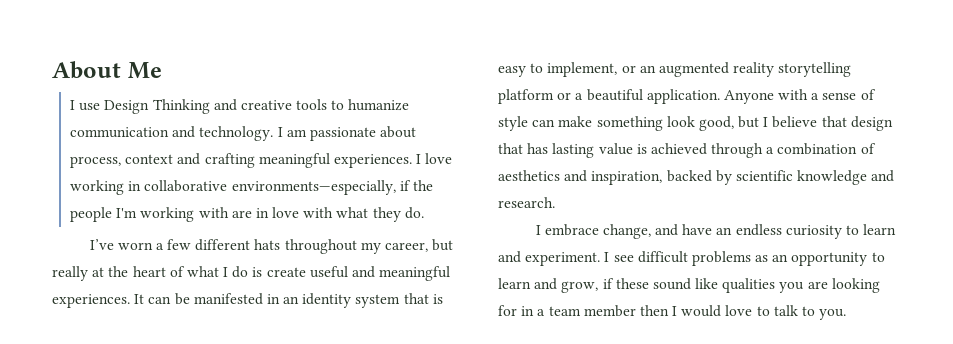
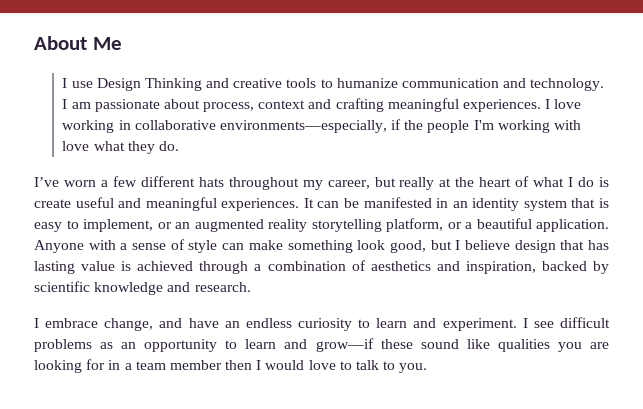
[231,207,334,218] are in love with -> [62,141,90,151] love
[498,89,554,104] platform -> [386,218,443,232] platform,
[821,116,847,127] that -> (510, 245) none
[561,278,614,293] grow, if -> [315,338,374,352] grow—if

